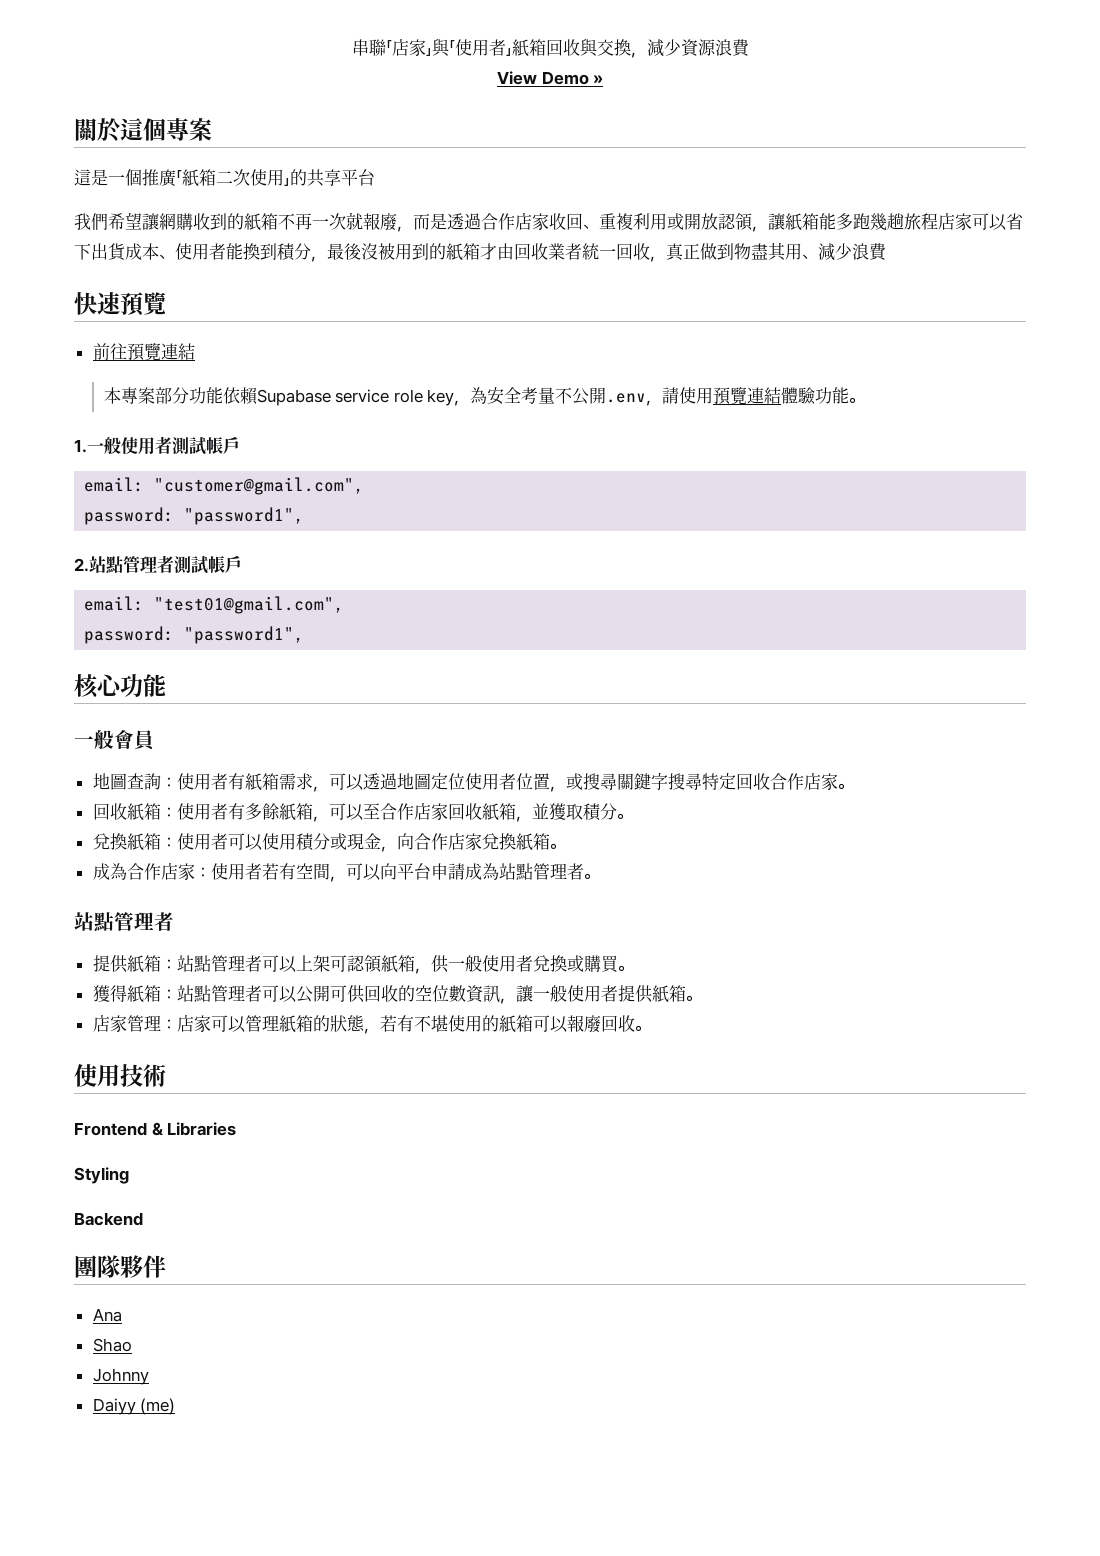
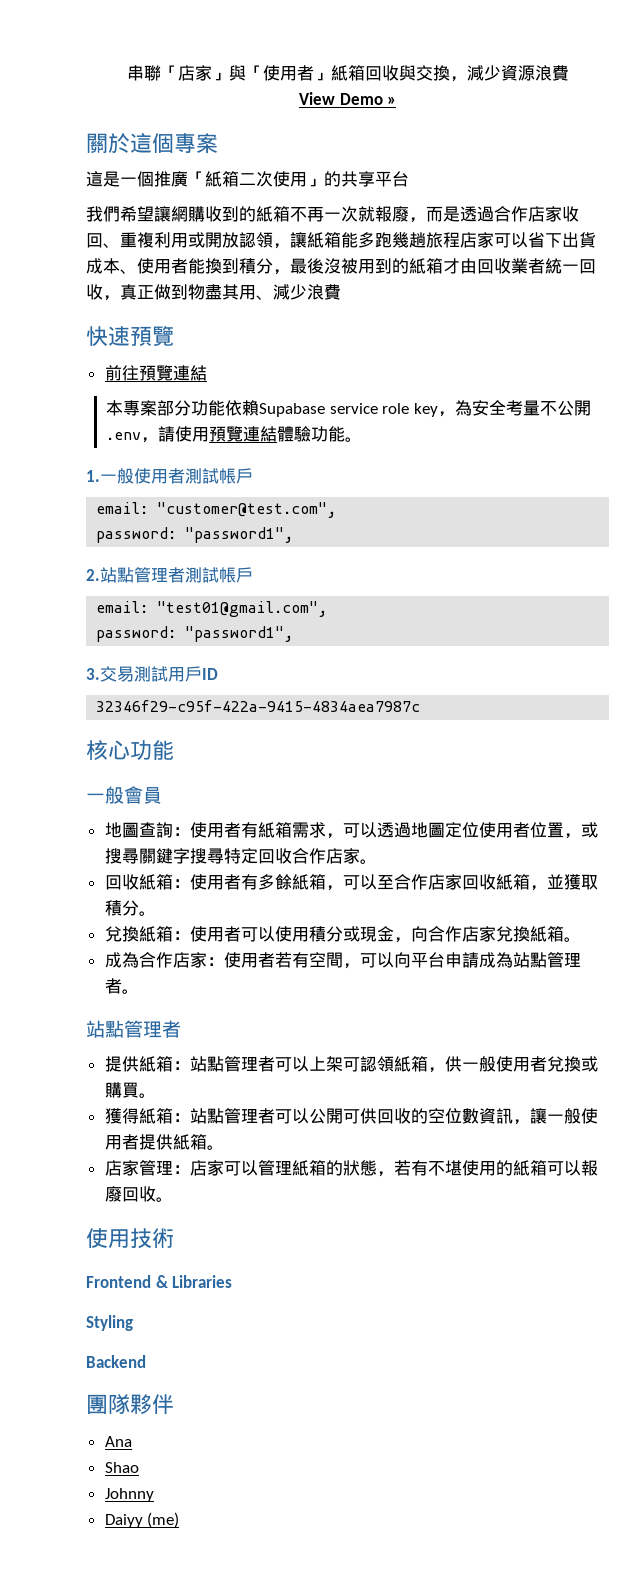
[154,477,365,495] "customer@gmail.com", -> [157,502,337,518] "customer@test.com",
(305, 635) none -> [86,666,218,682] [96,700,421,712] // 3.交易測試用戶ID // 32346f29-c95f-422a-9415-4834aea7987c

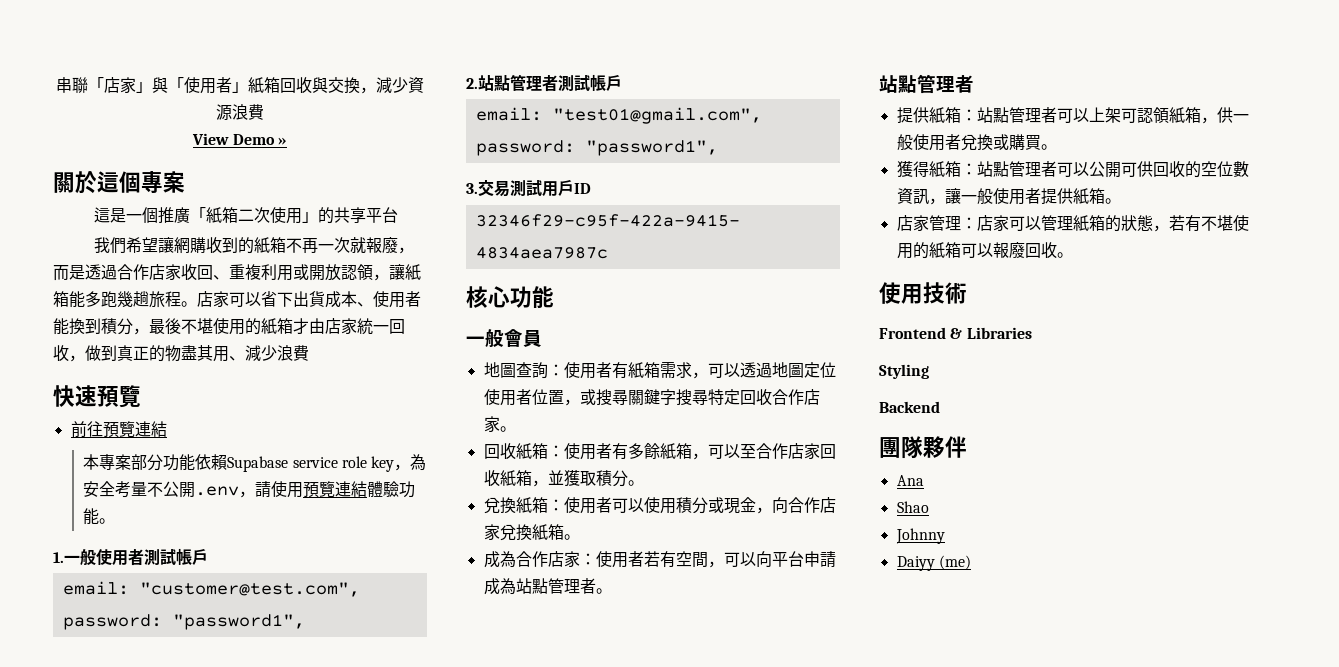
(460, 240) none -> [181,301,197,307] 。
[324,258,392,274] 沒被用到 -> [181,318,245,335] 不堪使用
[477,258,545,274] 回收業者 -> [325,318,357,335] 店家
[120,284,188,300] 真正做到 -> [85,345,165,362] 做到真正的

